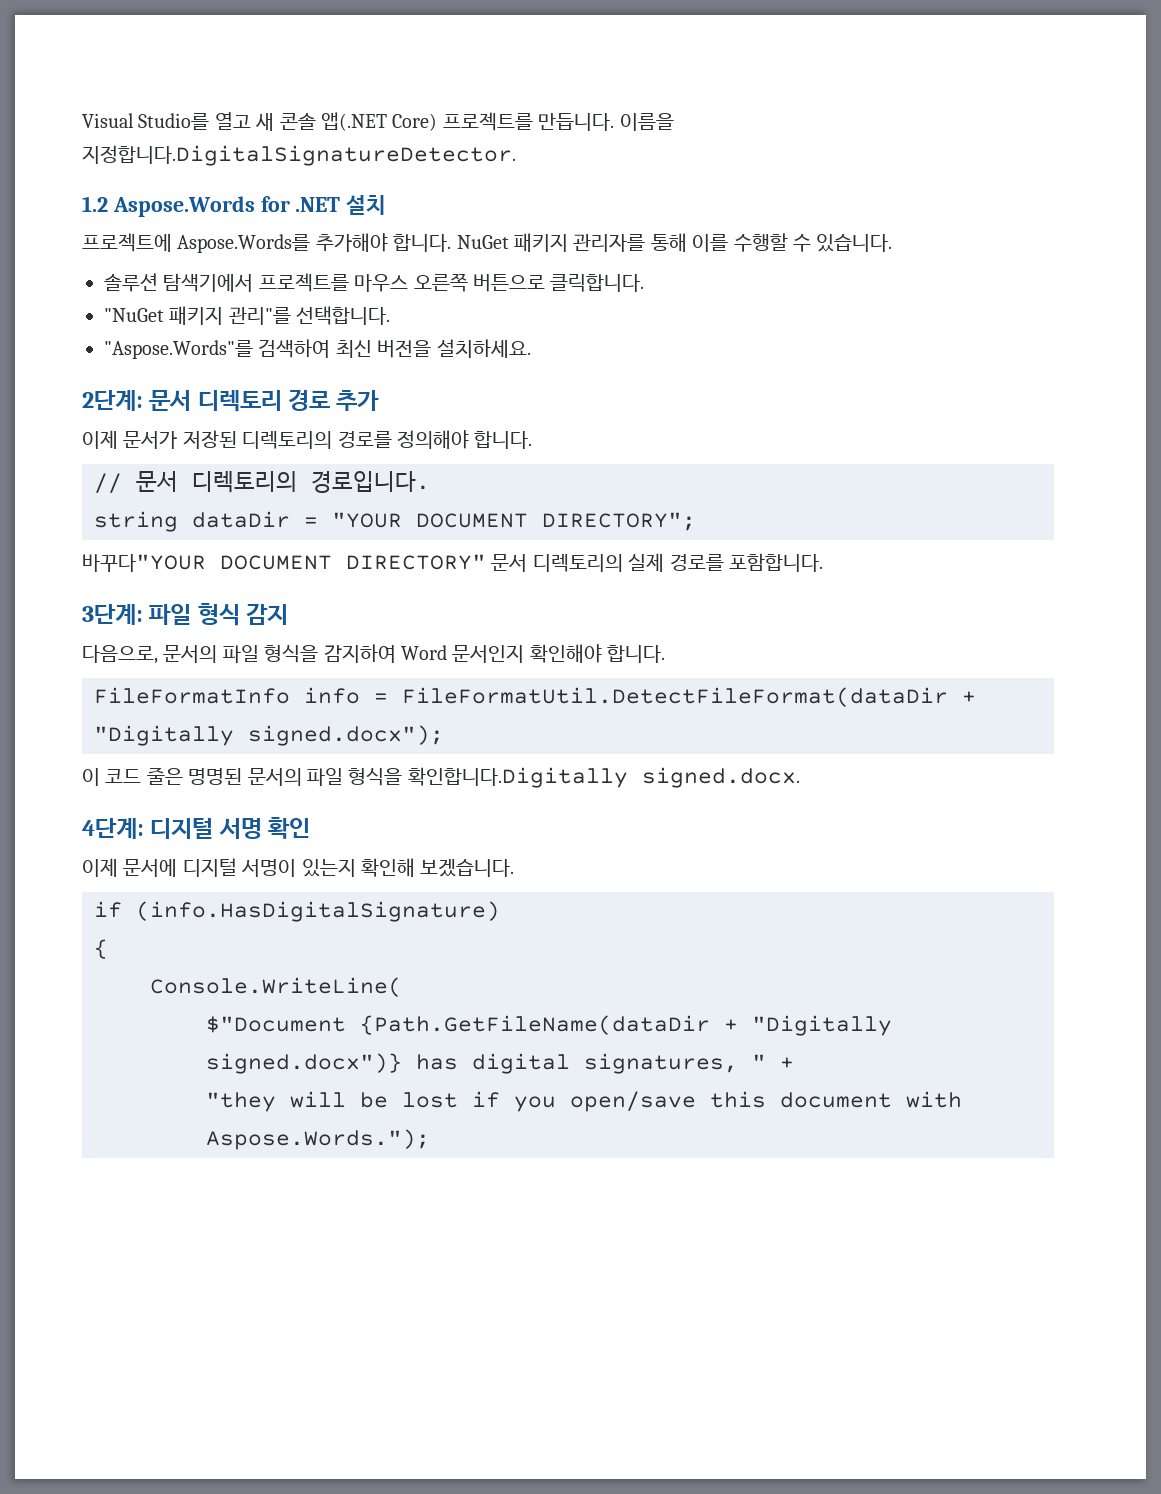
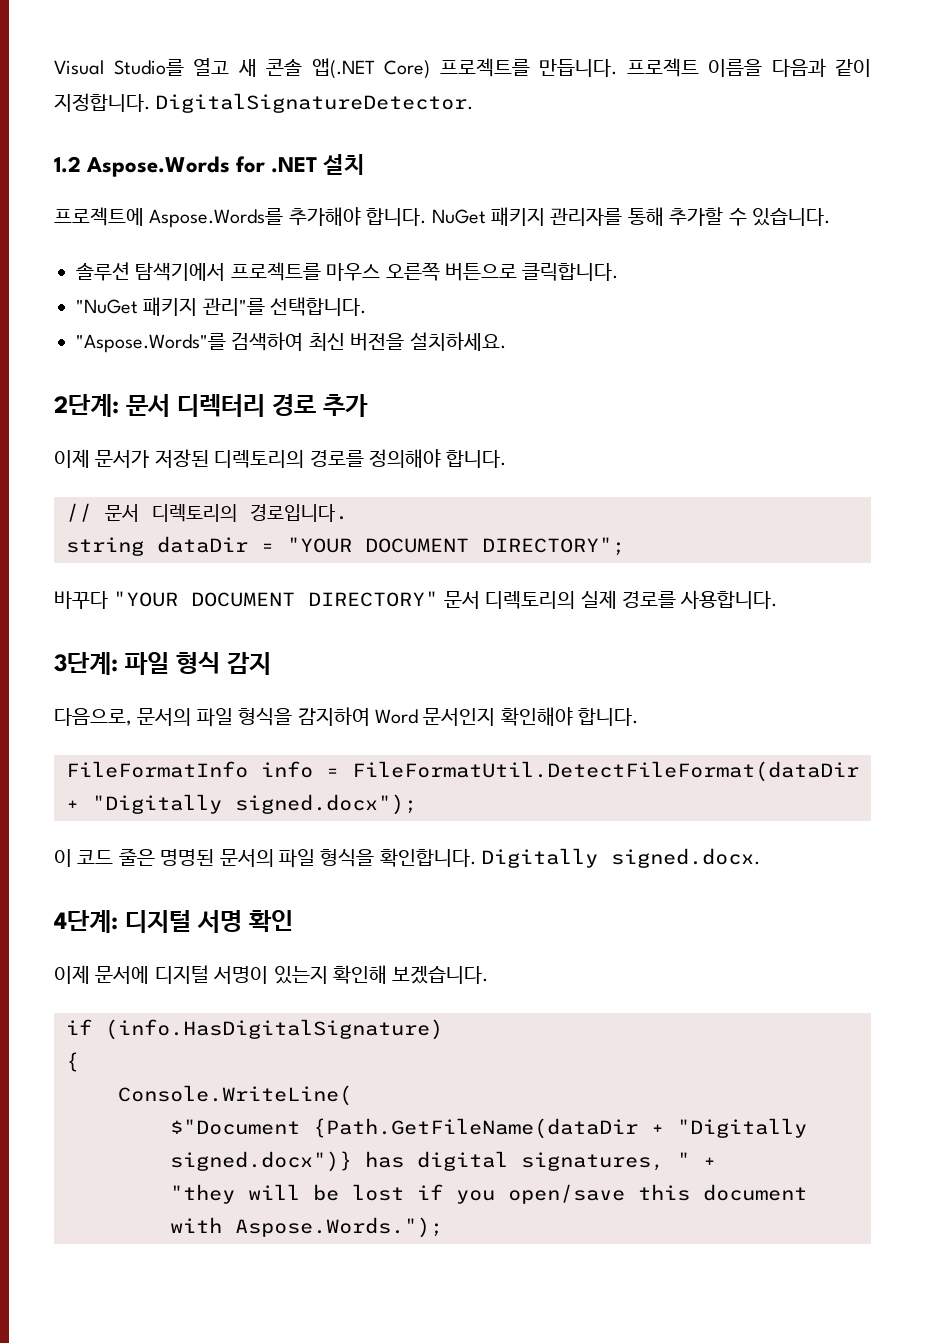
[619,113,674,131] [82,145,516,166] 이름을 지정합니다.DigitalSignatureDetector. -> [626,58,871,77] [54,93,474,113] 프로젝트 이름을 다음과 같이 지정합니다. DigitalSignatureDetector.
[692,233,788,252] 이를 수행할 -> [669,207,724,226] 추가할
[197,390,282,412] 디렉토리 -> [177,394,265,417] 디렉터리
[82,554,206,572] 바꾸다"YOUR -> [54,591,179,609] 바꾸다 "YOUR
[728,553,823,572] 포함합니다. -> [680,590,778,609] 사용합니다.
[407,767,628,788] 확인합니다.Digitally -> [379,848,599,868] 확인합니다. Digitally

